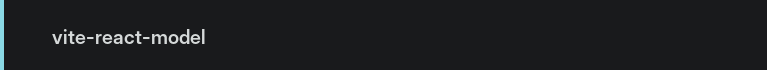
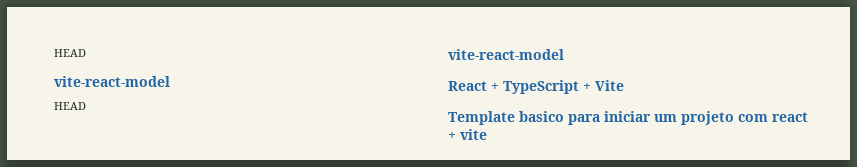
[52,29,206,44] vite-react-model -> [54,49,86,57] [54,76,170,87] [54,102,86,110] [448,49,564,60] [448,80,624,94] [448,111,808,125] [448,129,487,140] HEAD // vite-react-model // HEAD // vite-react-model // React + TypeScript + Vite // Template basico para iniciar um projeto com react + vite

